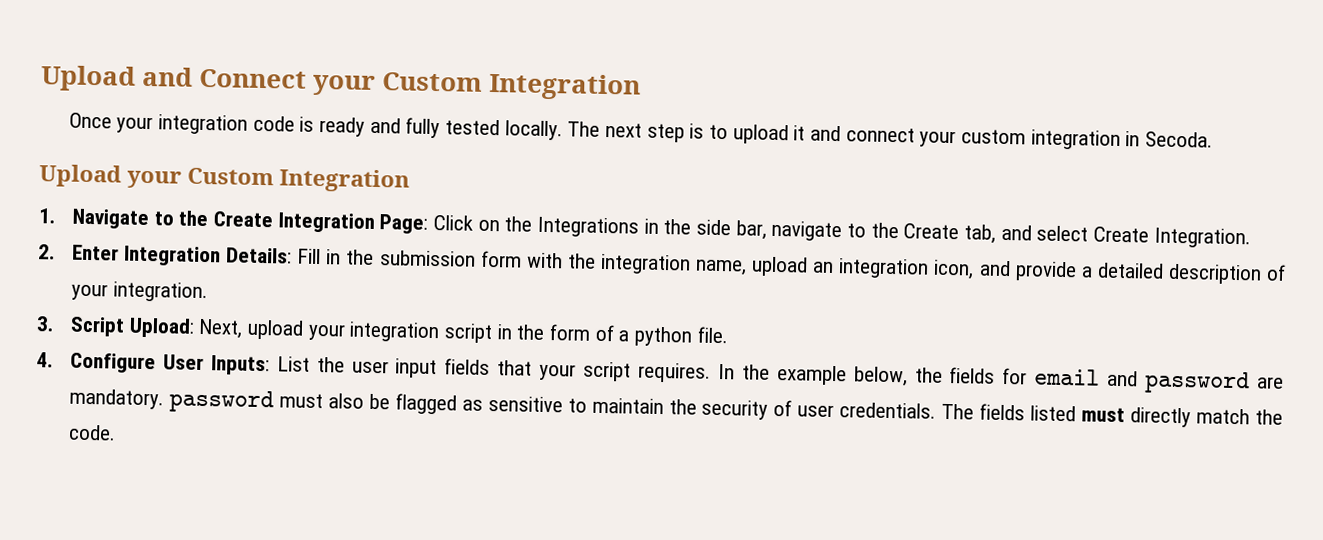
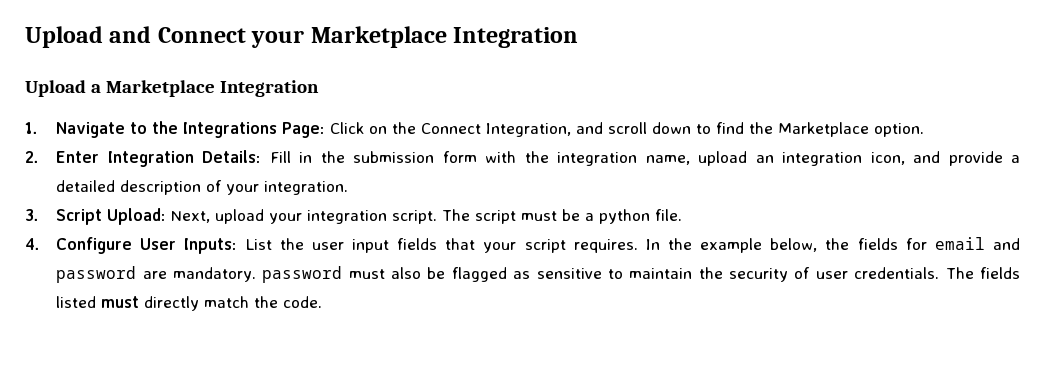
[382,72,642,101] [68,112,1214,150] [39,164,275,189] Custom Integration // Once your integration code is ready and fully tested locally. The next step is to upload it and connect your custom integration in Secoda. // Upload your Custom -> [310,26,579,48] [25,80,216,97] Marketplace Integration // Upload a Marketplace
[212,211,375,233] Create Integration -> [183,122,278,138] Integrations
[536,216,1251,249] Integrations in the side bar, navigate to the Create tab, and select Create Integration. -> [421,122,925,137] Connect Integration, and scroll down to find the Marketplace option.
[443,323,615,344] script in the form of -> [392,209,581,224] script. The script must be

